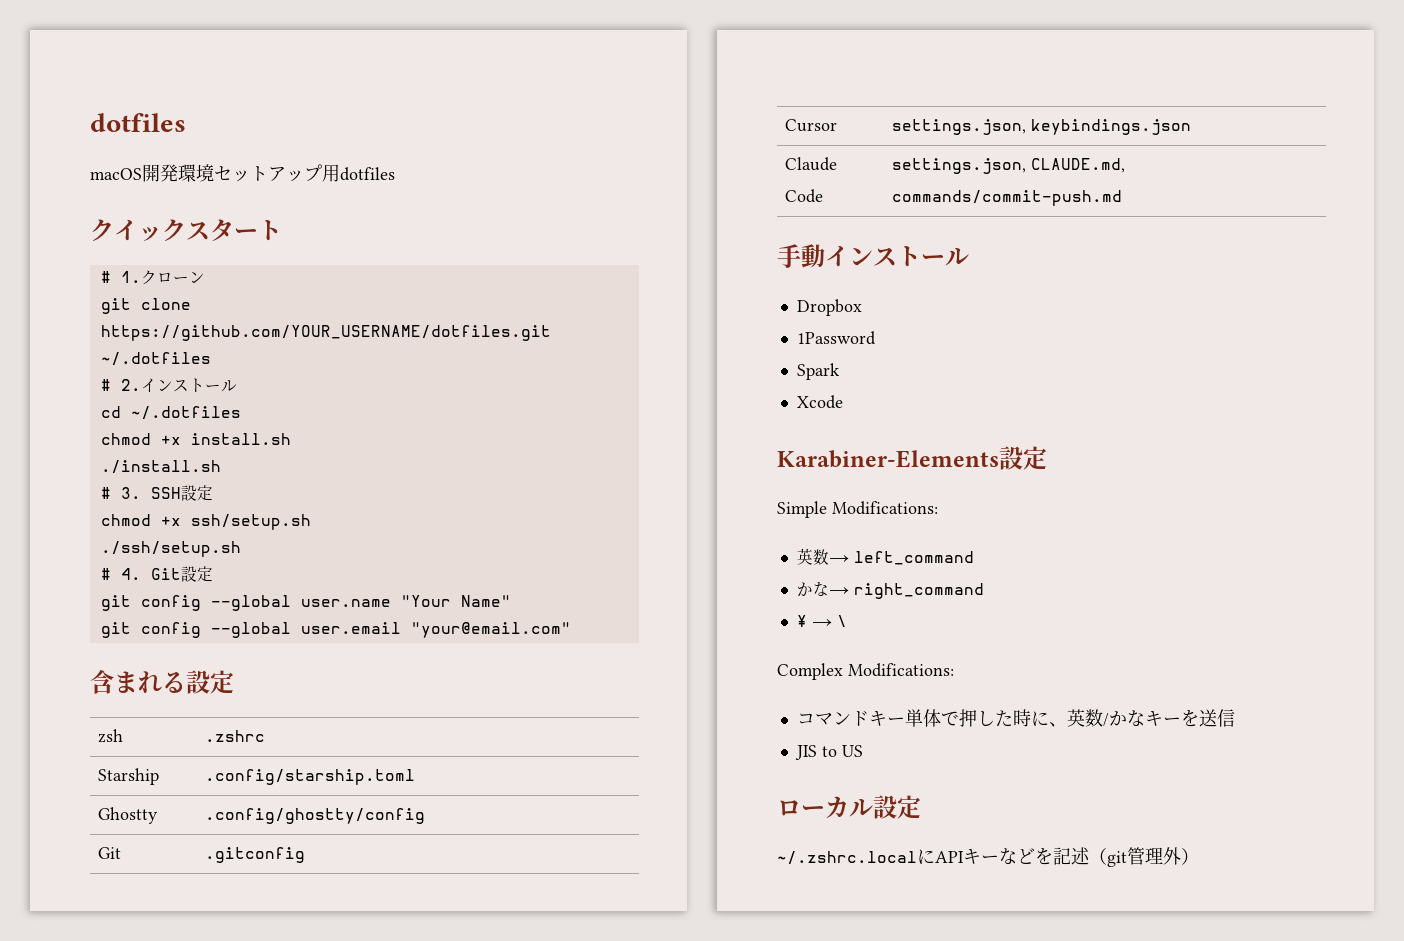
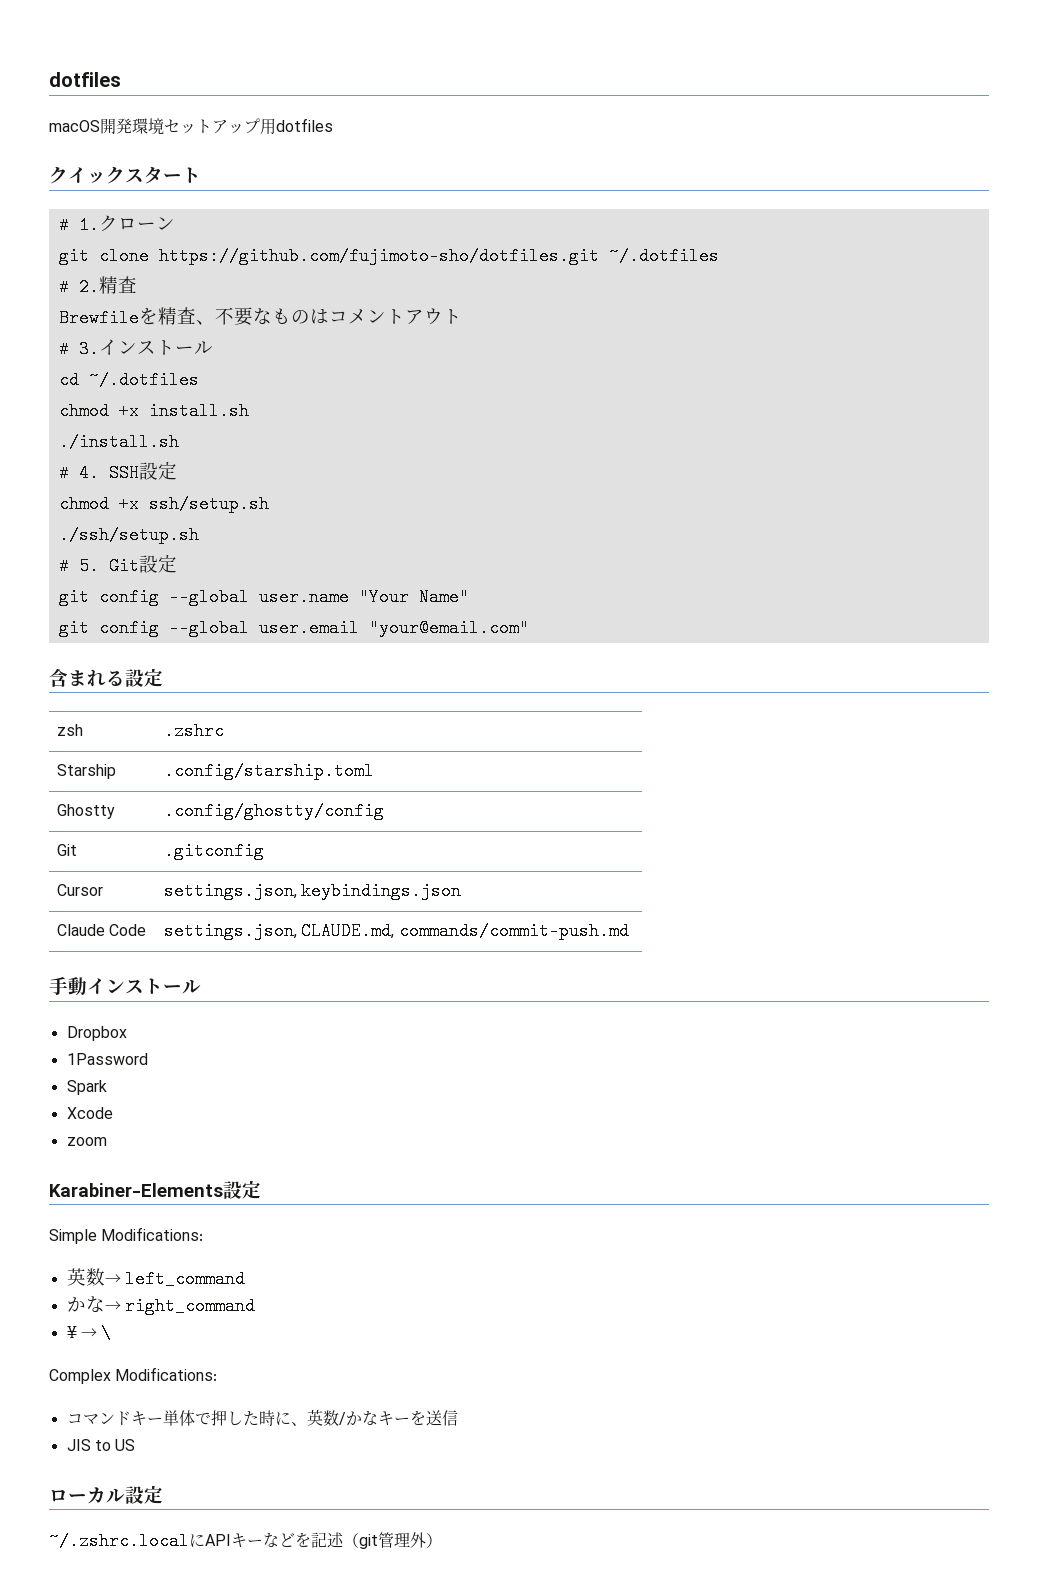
[100,325,551,341] https://github.com/YOUR_USERNAME/dotfiles.git -> [158,247,599,265] https://github.com/fujimoto-sho/dotfiles.git
(141, 385) none -> [98,276,137,294] [58,307,462,327] [58,340,99,358] 精査 // Brewfileを精査、不要なものはコメントアウト // # 3.
[120,487,141,499] 3. -> [78,464,99,482] 4.
[120,568,141,580] 4. -> [78,557,99,575] 5.
(843, 402) none -> [66,1137,107,1146] // zoom

